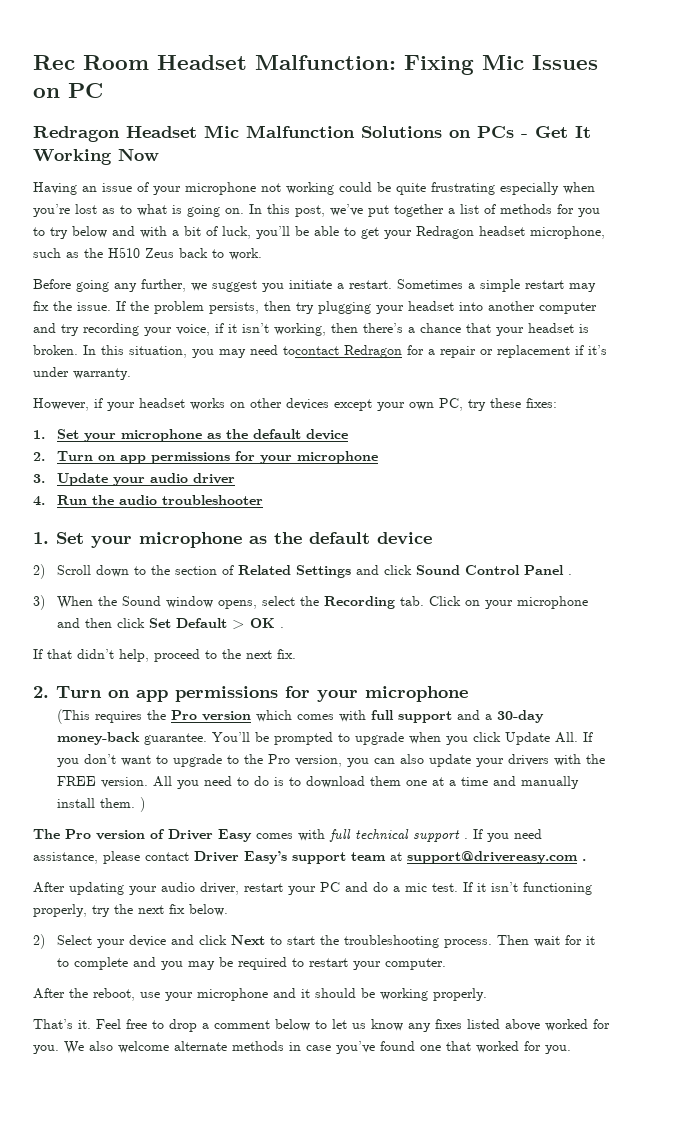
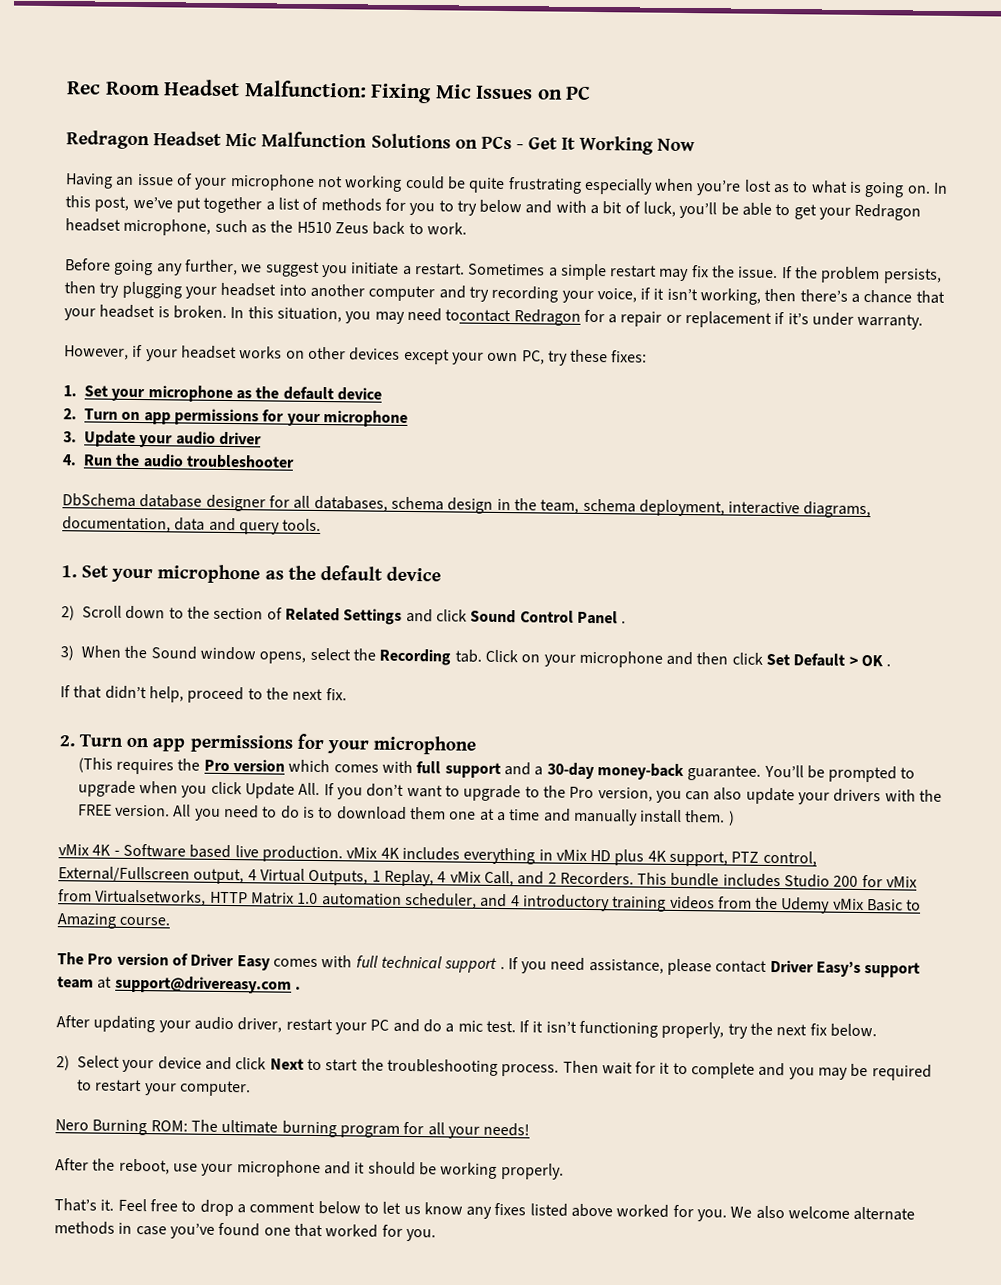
(264, 500) none -> [62,493,872,519] [62,516,322,535] // DbSchema database designer for all databases, schema design in the team, schema deployment, interactive diagrams, documentation, data and query tools.
(146, 804) none -> [58,843,817,867] [58,866,918,888] [58,889,922,914] [57,913,171,929] // vMix 4K - Software based live production. vMix 4K includes everything in vMix HD plus 4K support, PTZ control, External/Fullscreen output, 4 Virtual Outputs, 1 Replay, 4 vMix Call, and 2 Recorders. This bundle includes Studio 200 for vMix from Virtualsetworks, HTTP Matrix 1.0 automation scheduler, and 4 introductory training videos from the Udemy vMix Basic to Amazing course.
(447, 964) none -> [55,1119,531,1139] // Nero Burning ROM: The ultimate burning program for all your needs!

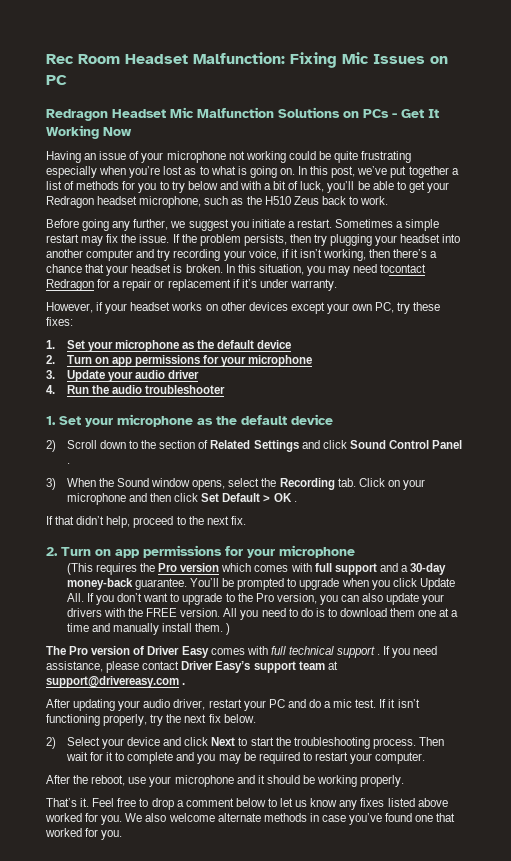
[62,493,872,519] [62,516,322,535] // DbSchema database designer for all databases, schema design in the team, schema deployment, interactive diagrams, documentation, data and query tools. -> (226, 389) none
[58,843,817,867] [58,866,918,888] [58,889,922,914] [57,913,171,929] // vMix 4K - Software based live production. vMix 4K includes everything in vMix HD plus 4K support, PTZ control, External/Fullscreen output, 4 Virtual Outputs, 1 Replay, 4 vMix Call, and 2 Recorders. This bundle includes Studio 200 for vMix from Virtualsetworks, HTTP Matrix 1.0 automation scheduler, and 4 introductory training videos from the Udemy vMix Basic to Amazing course. -> (231, 629) none
[55,1119,531,1139] // Nero Burning ROM: The ultimate burning program for all your needs! -> (426, 758) none

